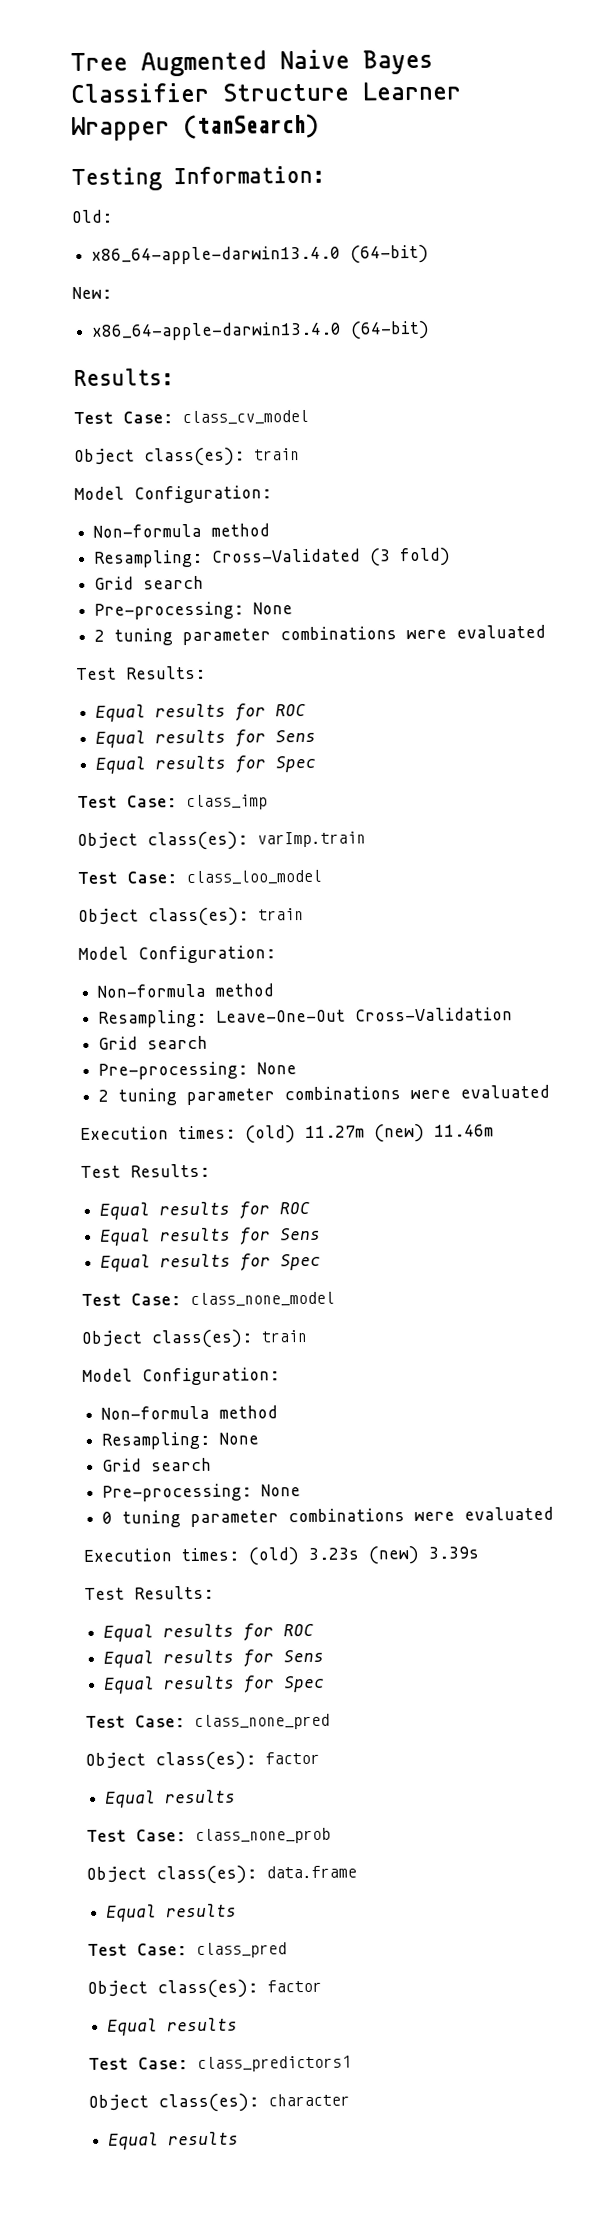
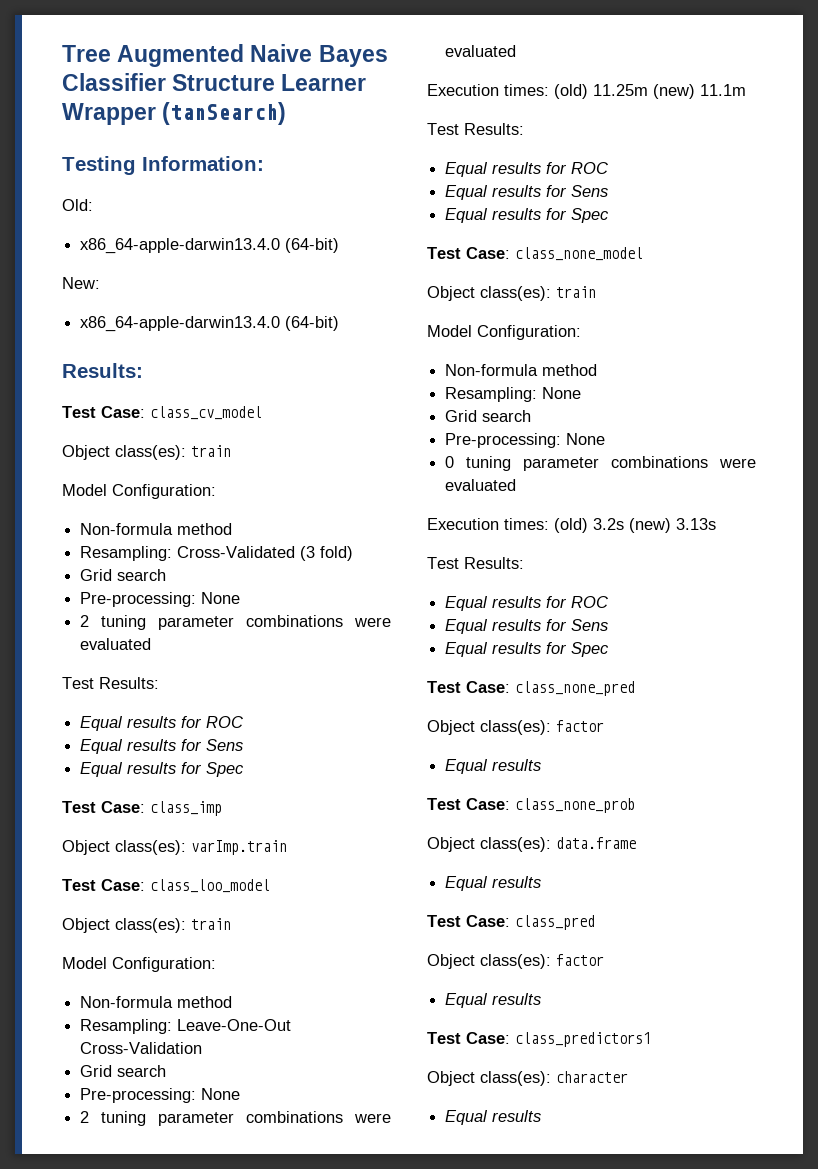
[305,1123,494,1143] 11.27m (new) 11.46m -> [593,84,746,99] 11.25m (new) 11.1m
[308,1546,479,1565] 3.23s (new) 3.39s -> [593,518,716,533] 3.2s (new) 3.13s

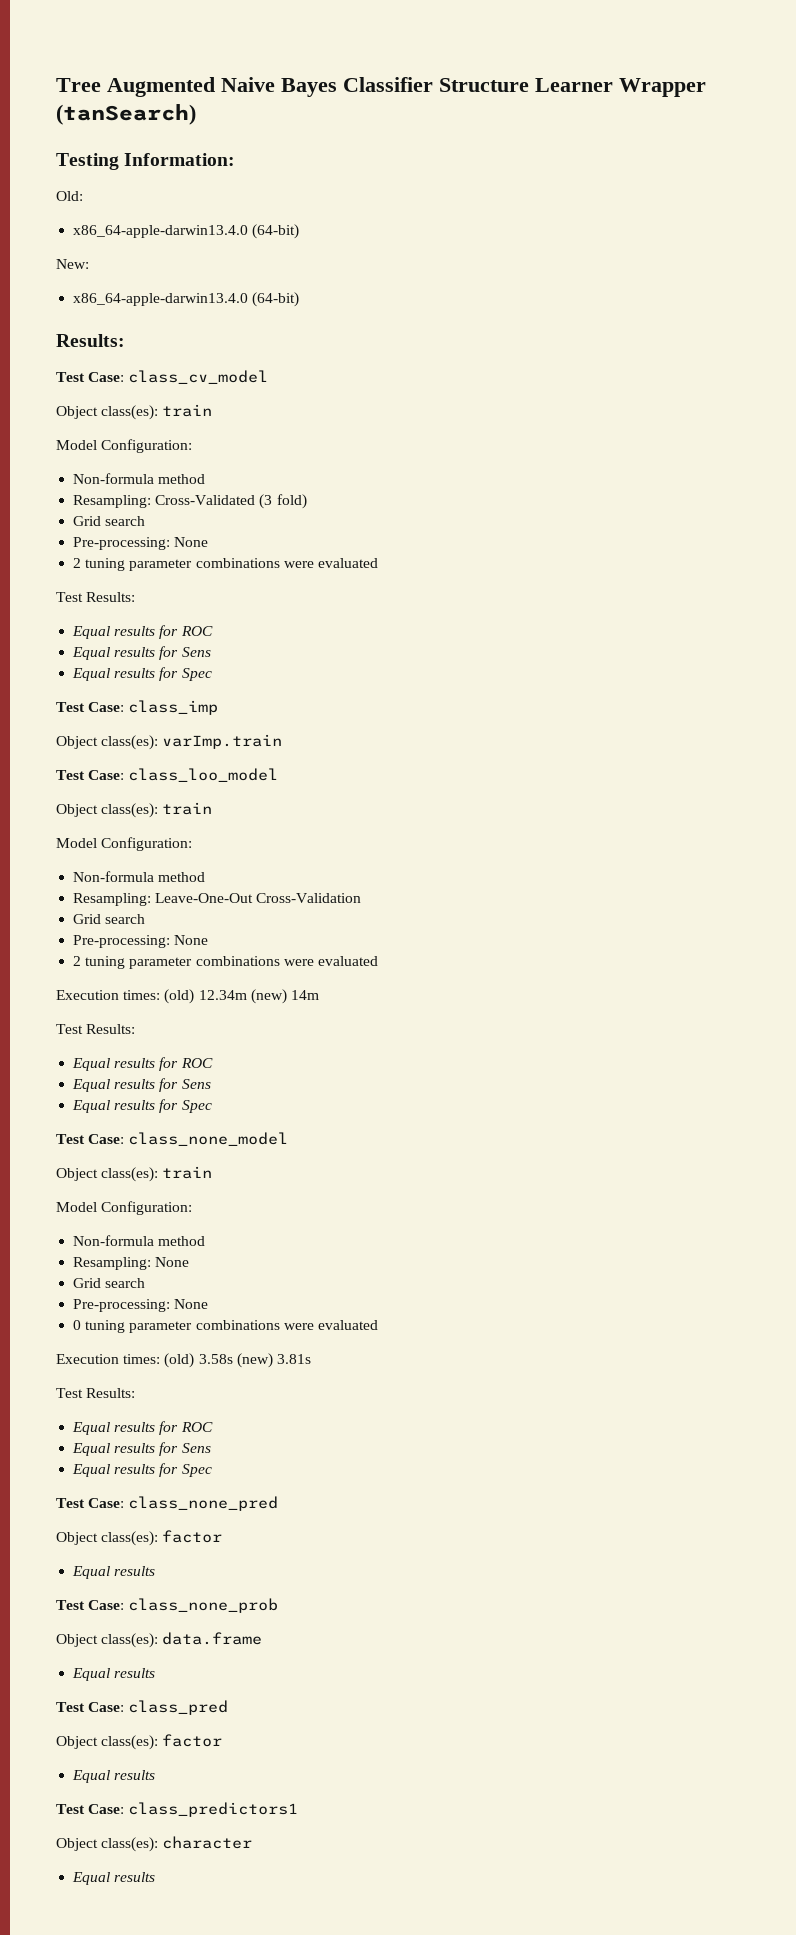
[593,84,746,99] 11.25m (new) 11.1m -> [198,989,319,1004] 12.34m (new) 14m
[593,518,716,533] 3.2s (new) 3.13s -> [198,1353,311,1368] 3.58s (new) 3.81s

